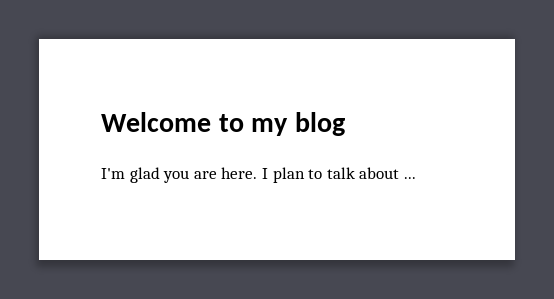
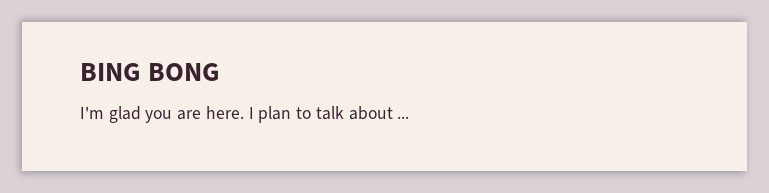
[101,112,345,136] Welcome to my blog -> [80,63,221,81] BING BONG

